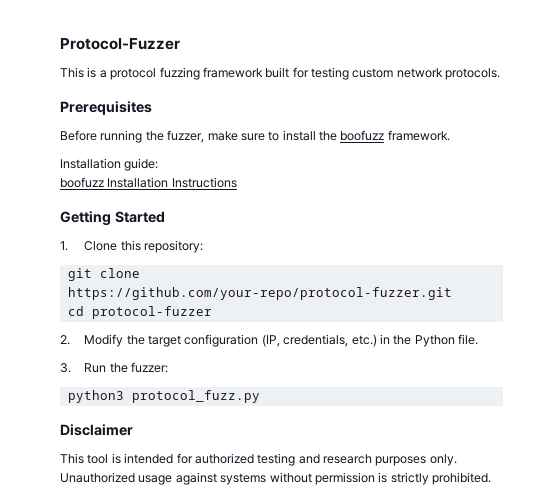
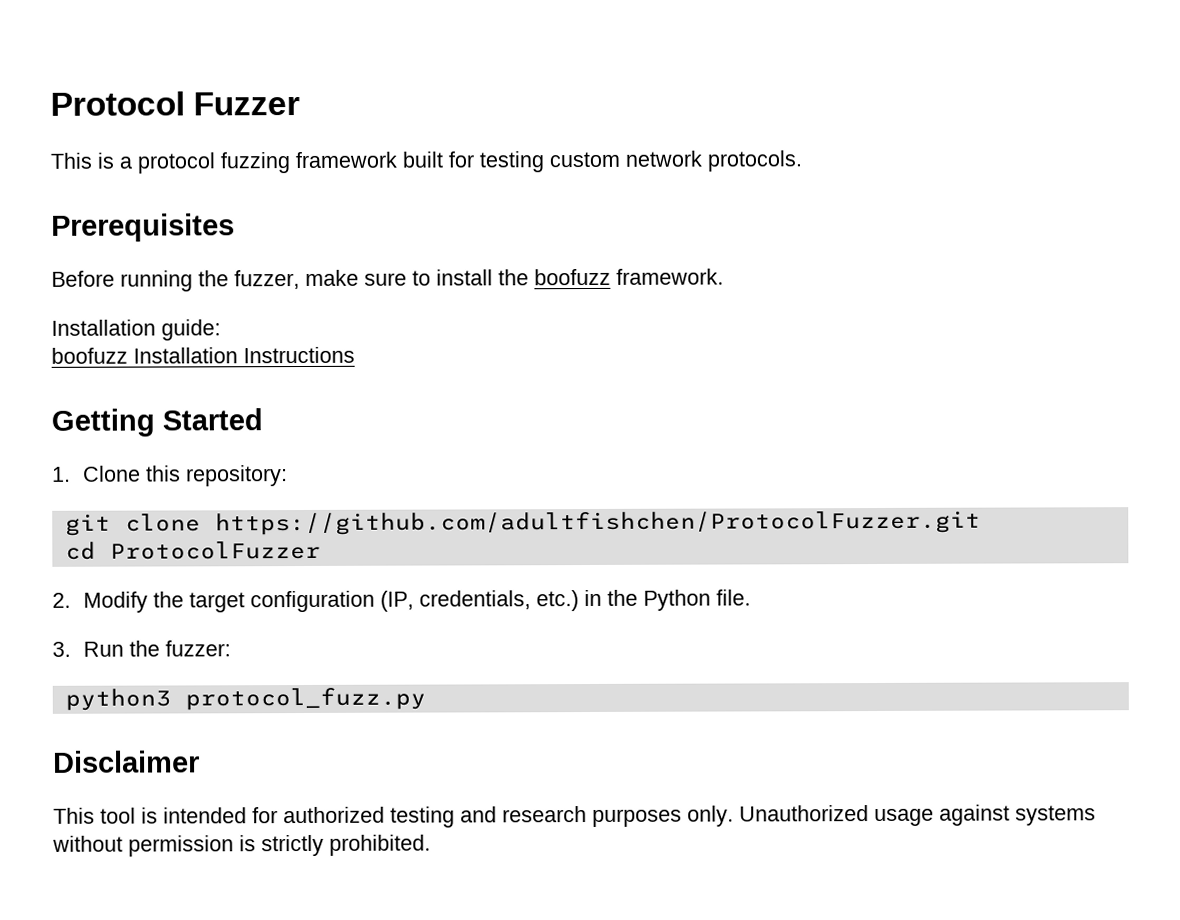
[60,38,180,50] Protocol-Fuzzer -> [50,91,301,116] Protocol Fuzzer
[67,287,452,300] https://github.com/your-repo/protocol-fuzzer.git -> [214,510,981,536] https://github.com/adultfishchen/ProtocolFuzzer.git
[91,306,212,319] protocol-fuzzer -> [109,540,321,560] ProtocolFuzzer

